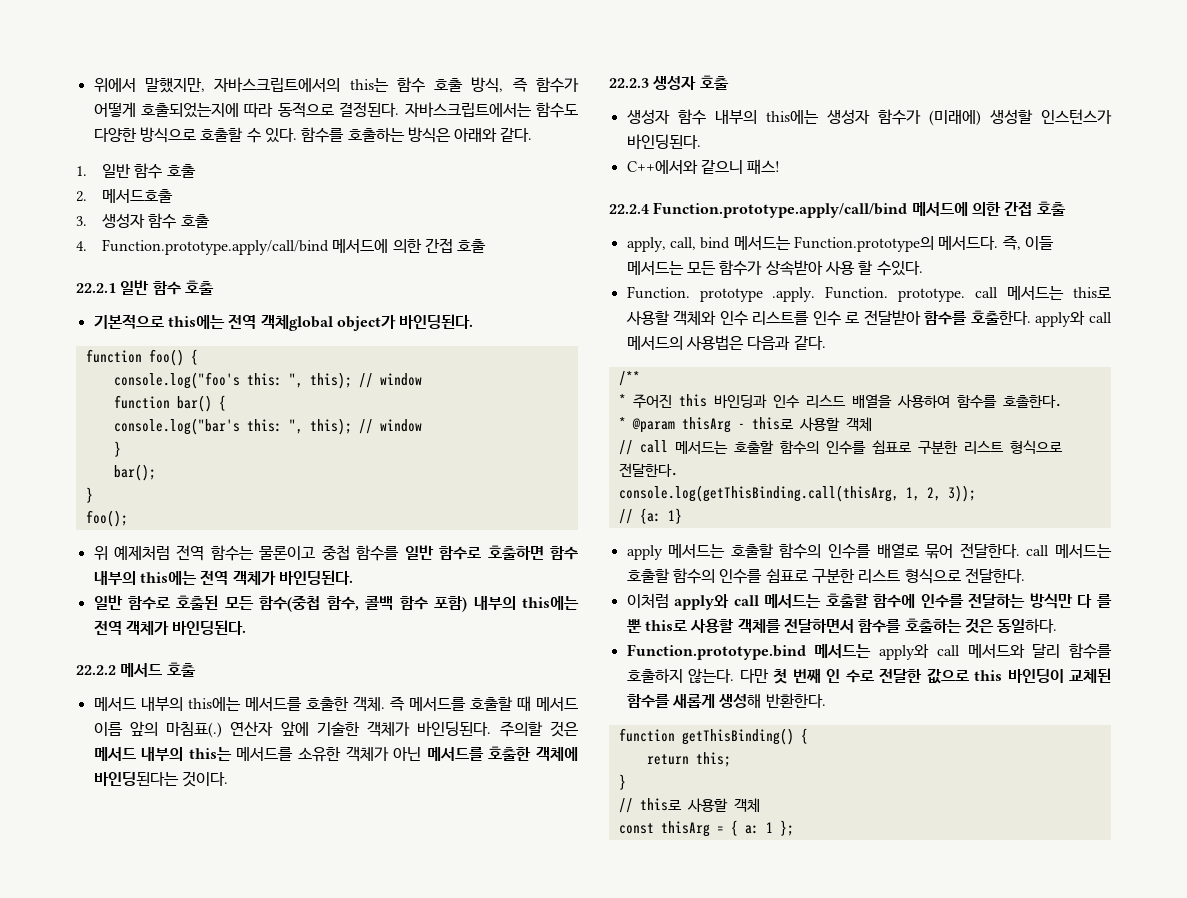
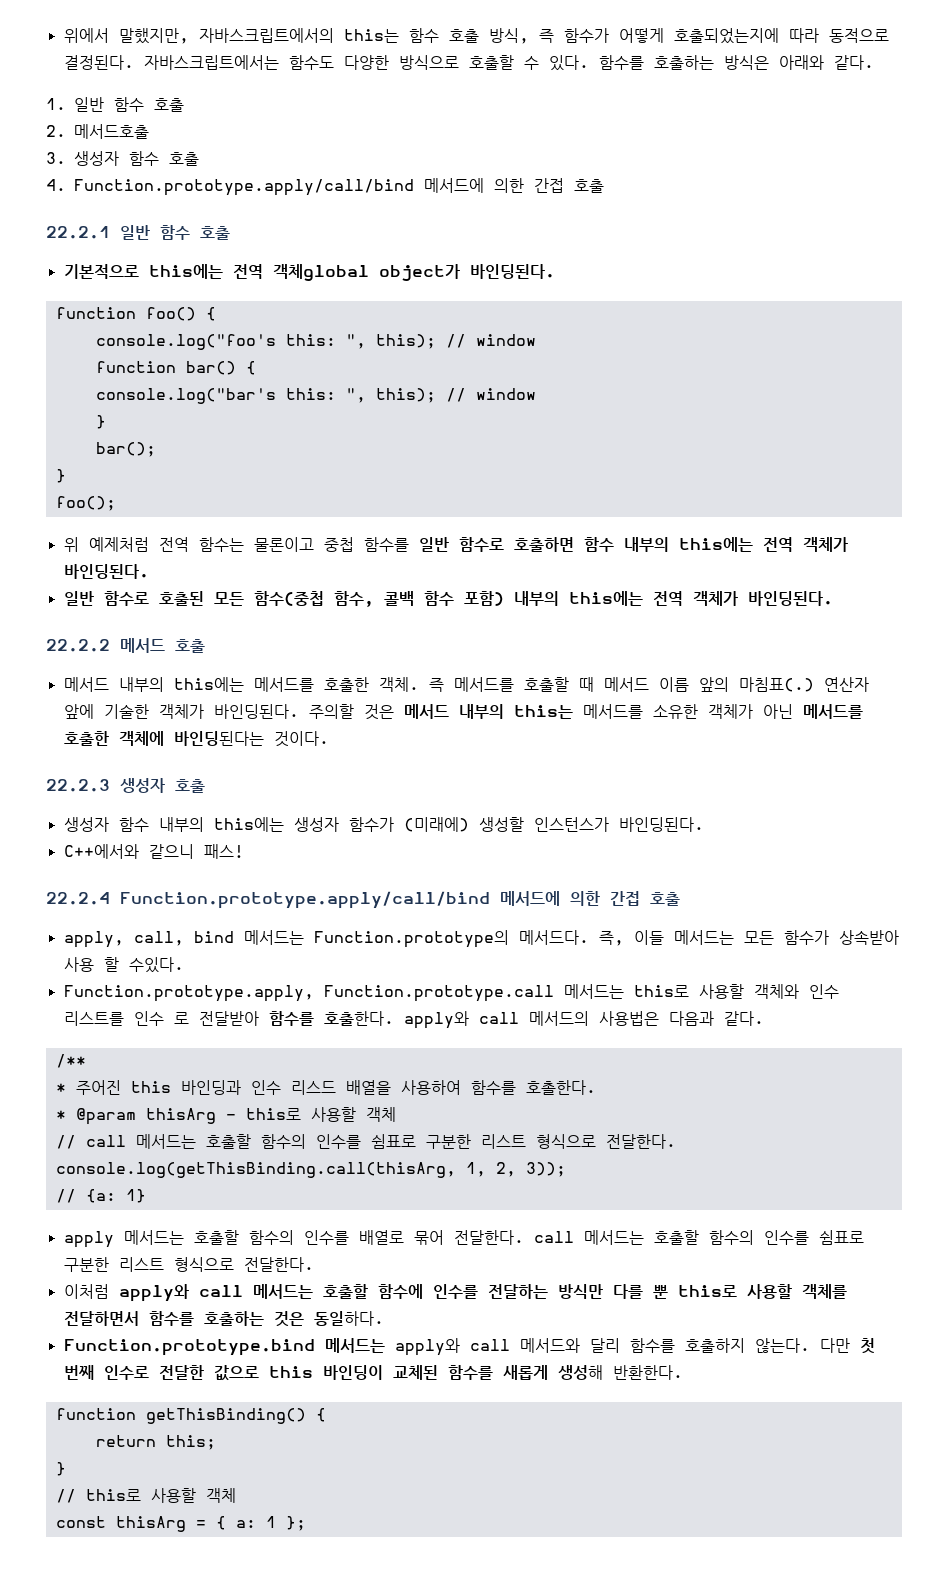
[626,286,999,302] Function. prototype .apply. Function. prototype. call -> [63,985,554,1002] Function.prototype.apply, Function.prototype.call
[1077,594,1112,608] 다 를 -> [612,1284,643,1299] 다를
[826,669,874,683] 인 수로 -> [103,1365,149,1380] 인수로

